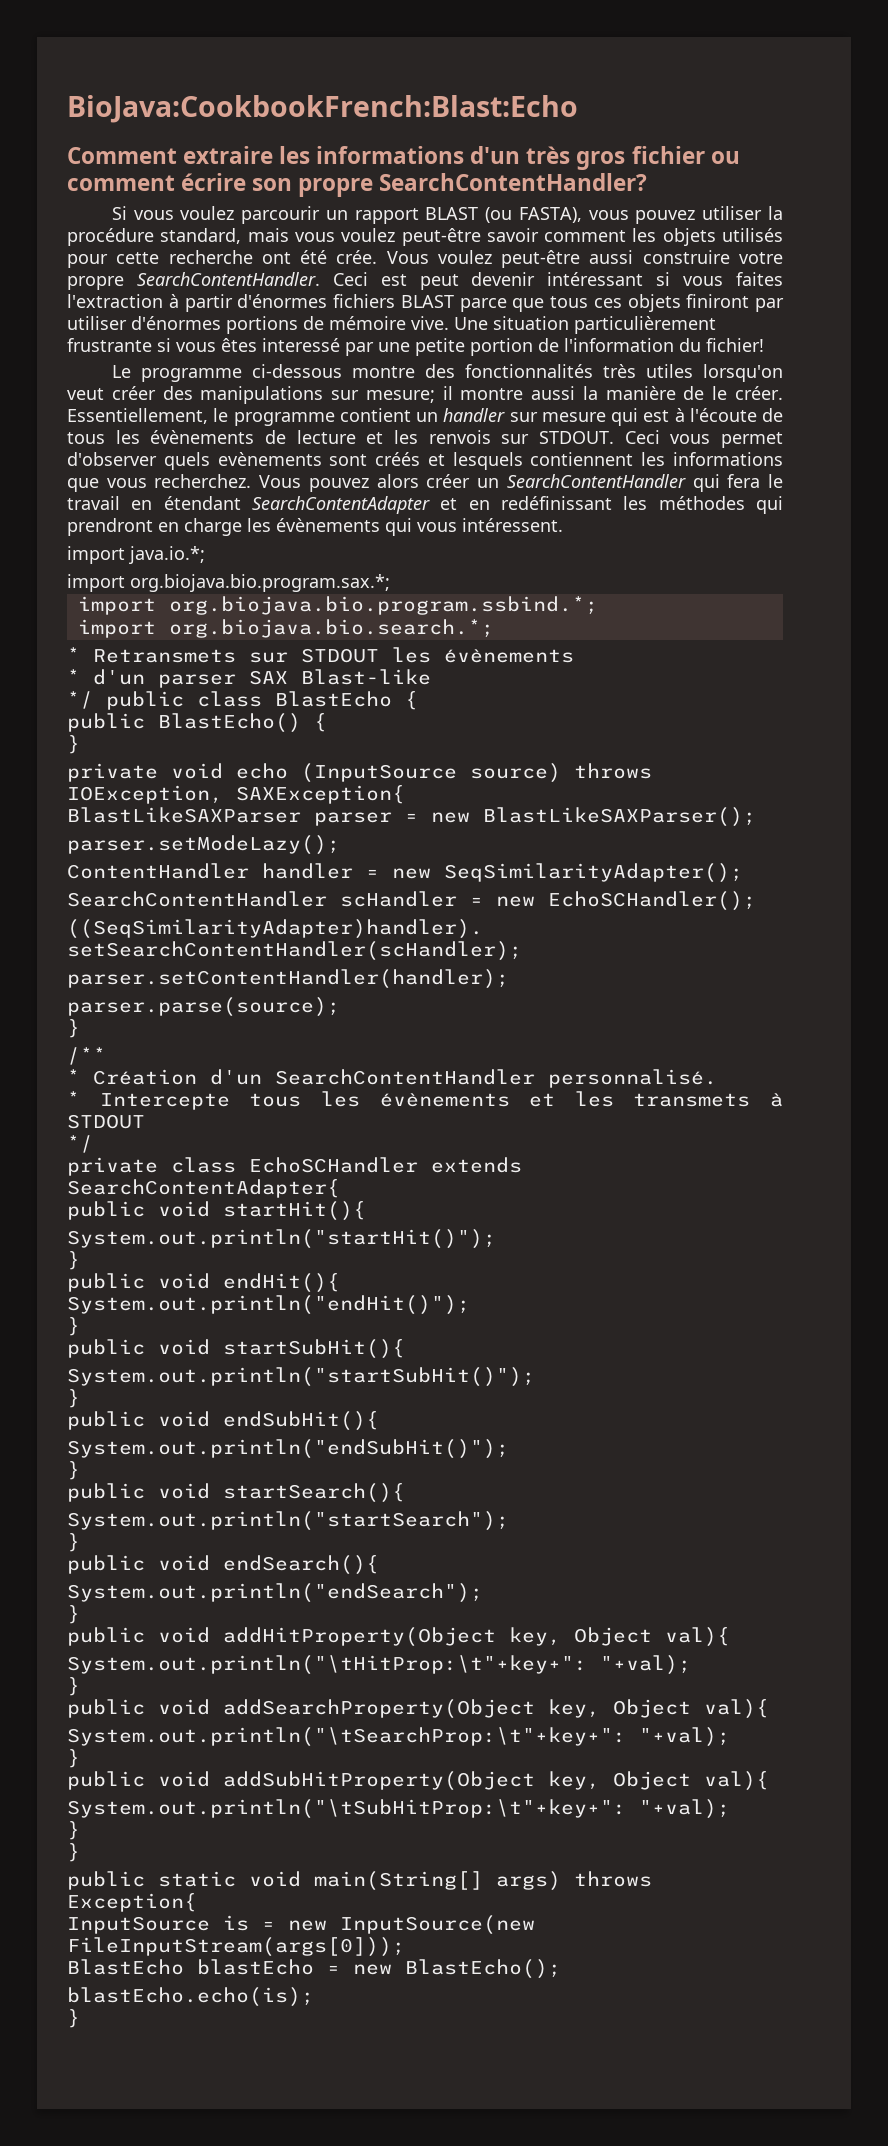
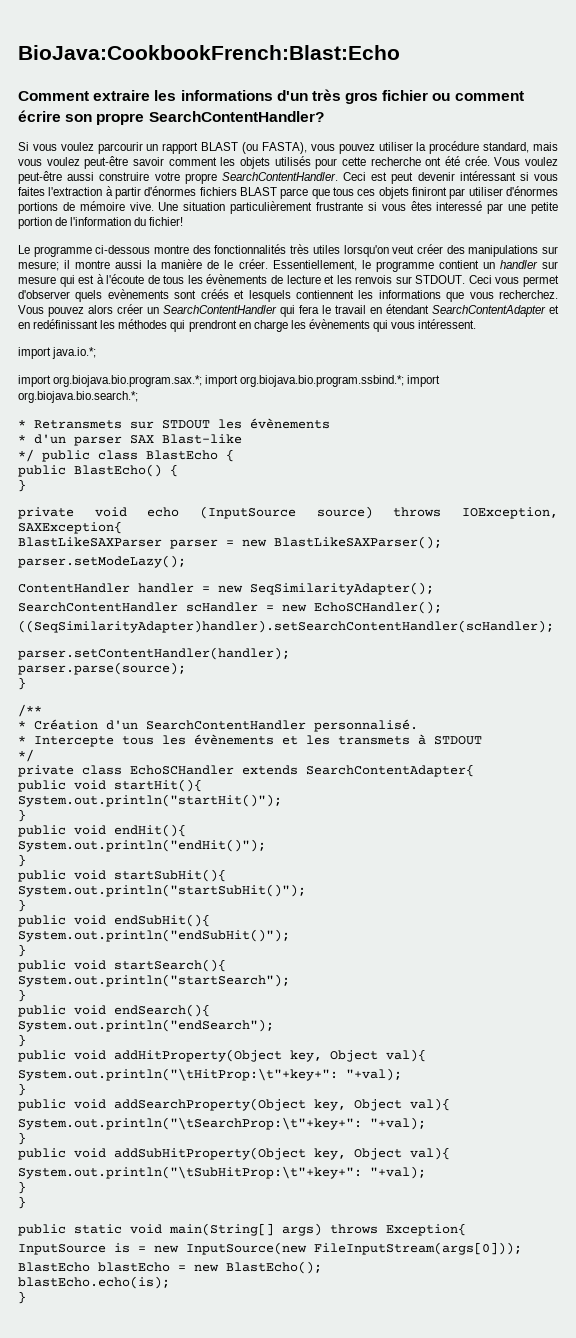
(390, 583) // -> (203, 381) none
(598, 605) // -> (405, 381) none

